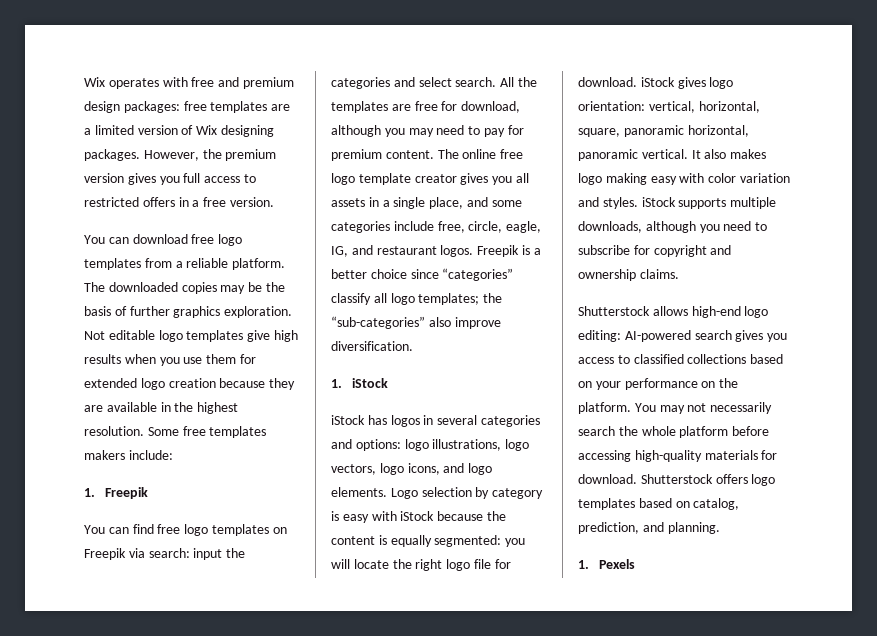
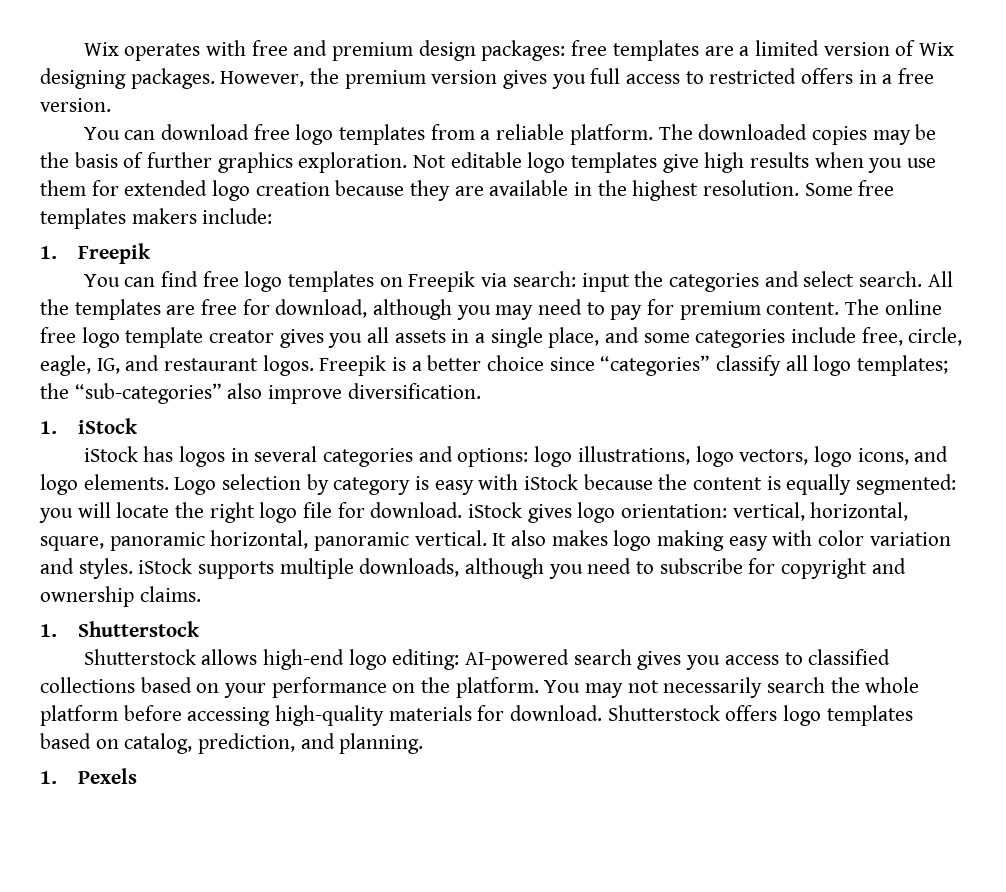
(679, 274) none -> [40,621,201,637] // 1. Shutterstock

